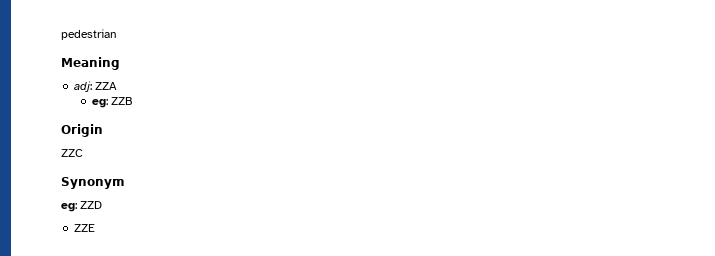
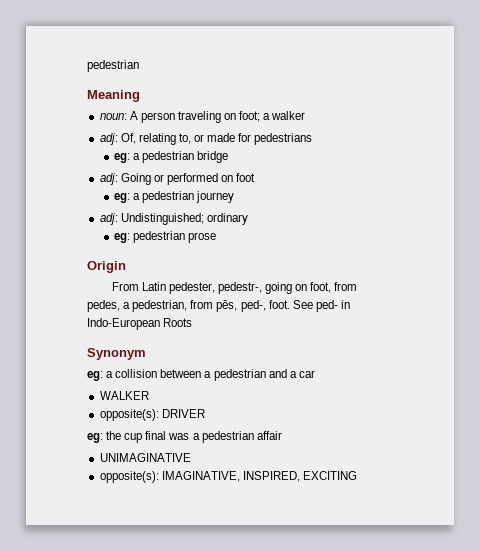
[74,81,118,92] [91,97,132,108] [61,124,103,137] [61,149,83,157] [61,177,125,189] [61,201,103,212] [74,224,96,232] adj: ZZA // eg: ZZB // Origin // ZZC // Synonym // eg: ZZD // ZZE -> [99,111,306,123] [99,133,313,145] [114,151,229,163] [99,173,256,185] [114,191,235,203] [99,213,248,225] [114,231,217,243] [87,261,126,273] [111,282,358,294] [87,300,350,312] [87,318,193,330] [87,348,146,360] [87,369,315,381] [99,391,149,400] [99,409,205,421] [87,431,282,443] [99,453,191,462] [99,471,357,483] noun: A person traveling on foot; a walker // adj: Of, relating to, or made for pedestrians // eg: a pedestrian bridge // adj: Going or performed on foot // eg: a pedestrian journey // adj: Undistinguished; ordinary // eg: pedestrian prose // Origin // From Latin pedester, pedestr-, going on foot, from pedes, a pedestrian, from pēs, ped-, foot. See ped- in Indo-European Roots // Synonym // eg: a collision between a pedestrian and a car // WALKER // opposite(s): DRIVER // eg: the cup final was a pedestrian affair // UNIMAGINATIVE // opposite(s): IMAGINATIVE, INSPIRED, EXCITING

